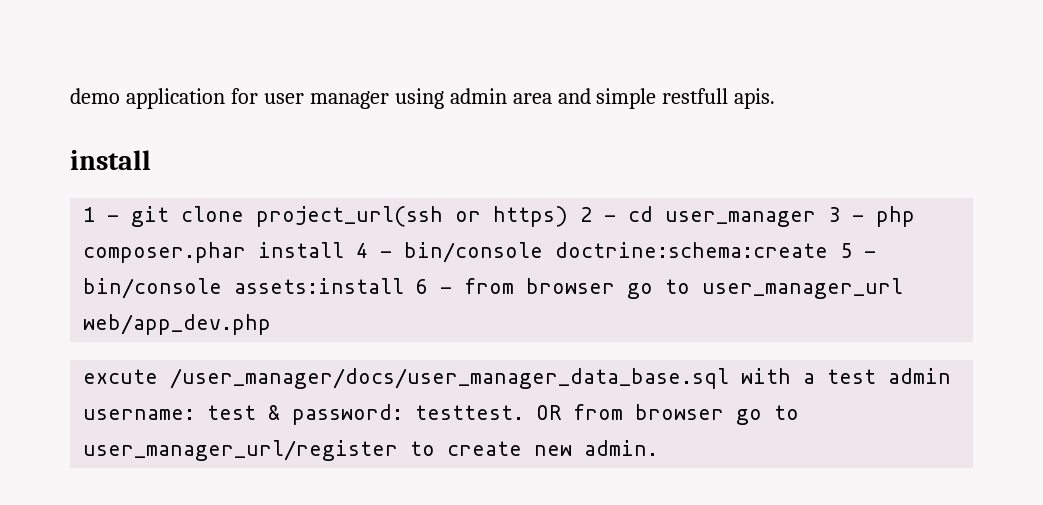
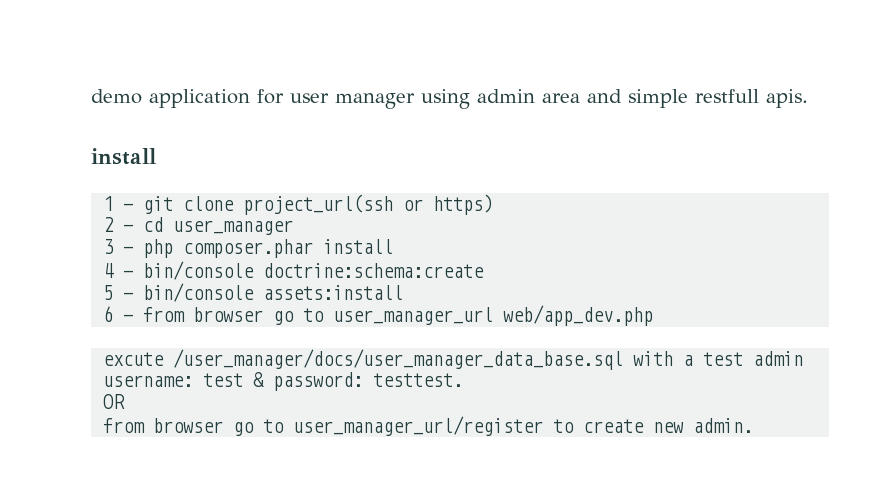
(569, 216) none -> (494, 204) //
(817, 219) none -> (294, 227) //
(345, 250) none -> (394, 246) //
(829, 250) none -> (485, 270) //
(405, 286) none -> (404, 292) //
(525, 412) none -> (464, 380) //
(562, 412) none -> (126, 401) //

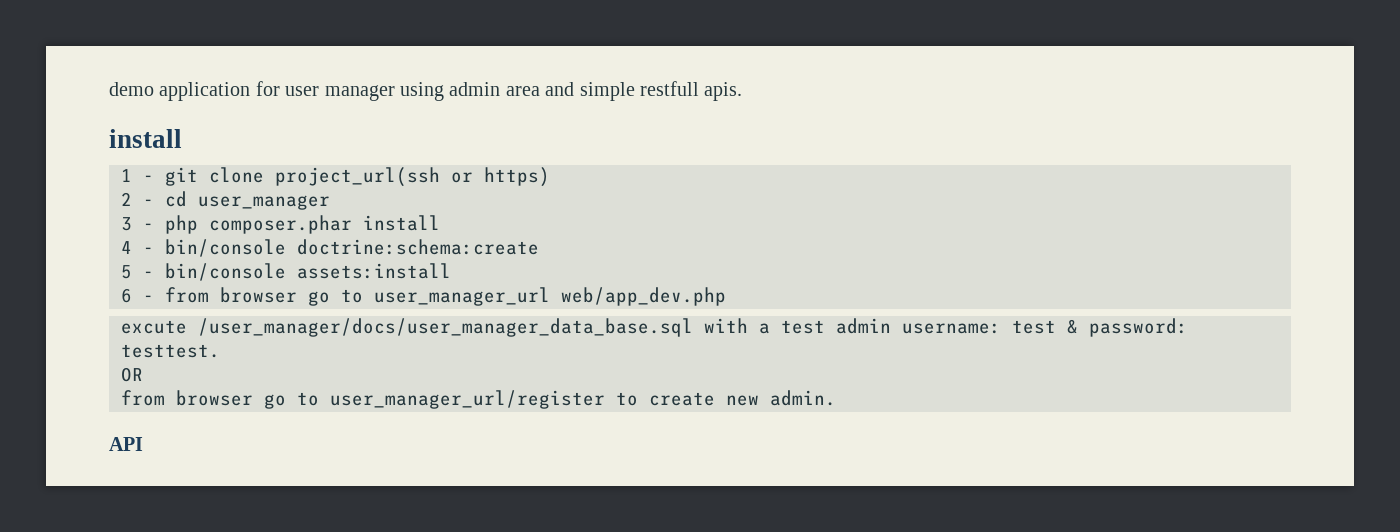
(754, 425) none -> [109,437,143,451] // API

